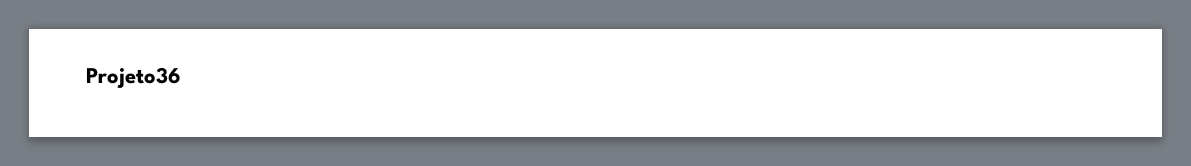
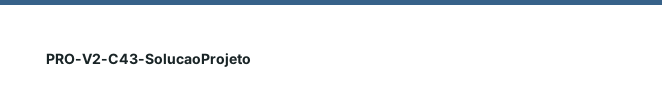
[86,67,181,88] Projeto36 -> [46,53,251,67] PRO-V2-C43-SolucaoProjeto

